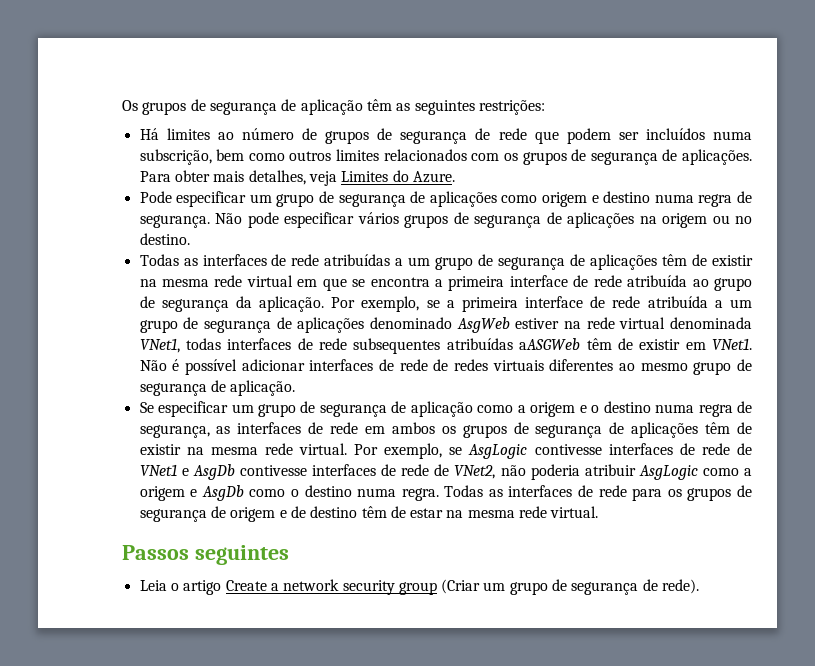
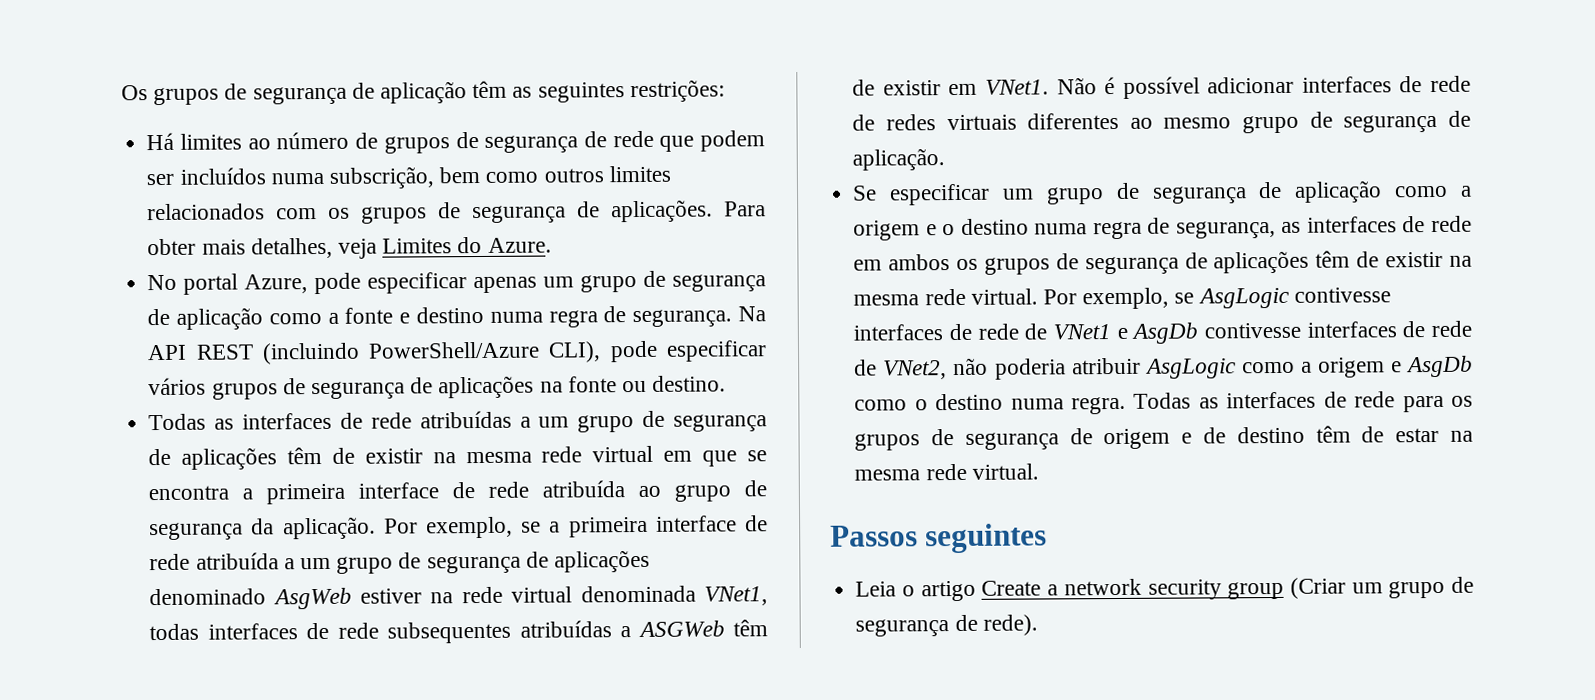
[139,191,587,207] Pode especificar um grupo de segurança de aplicações como origem -> [147,270,767,295] [147,307,394,330] No portal Azure, pode especificar apenas um grupo de segurança de aplicação como a fonte
[215,213,243,224] Não -> [738,306,766,322] [147,341,602,365] Na API REST (incluindo PowerShell/Azure CLI),
[662,213,752,228] origem ou no -> [567,376,647,393] fonte ou
[519,338,581,350] aASGWeb -> [620,620,725,638] a ASGWeb

